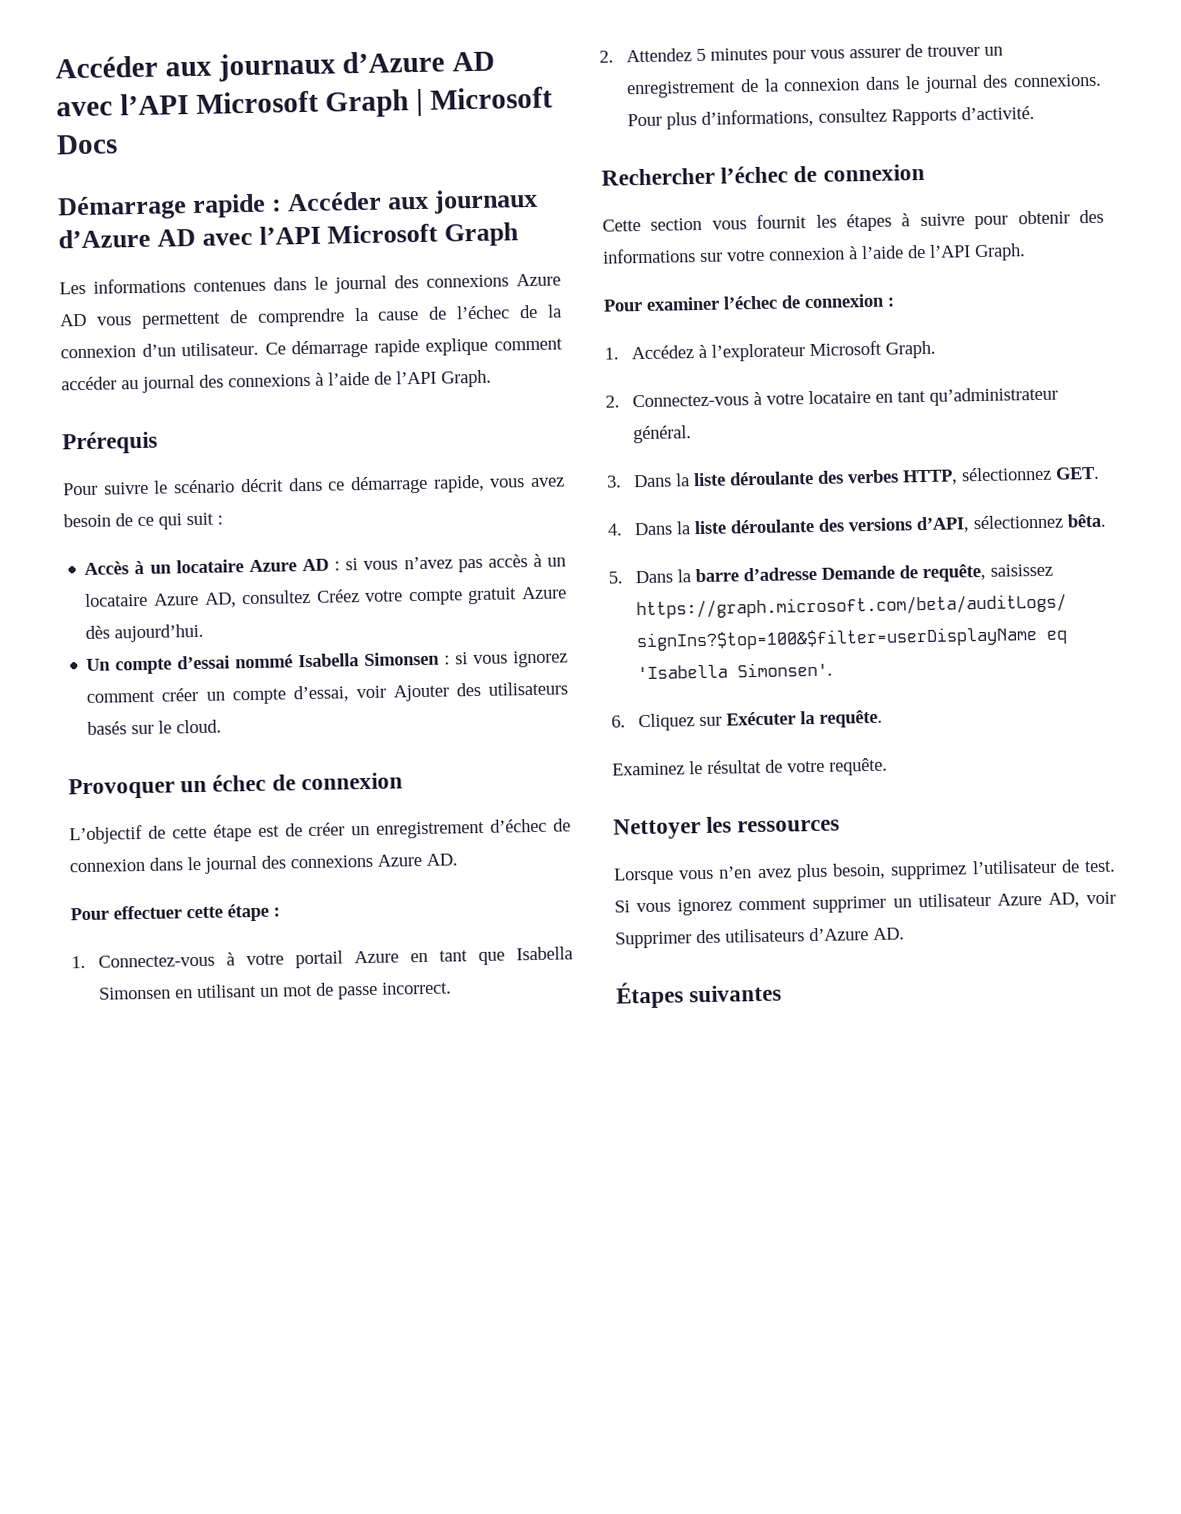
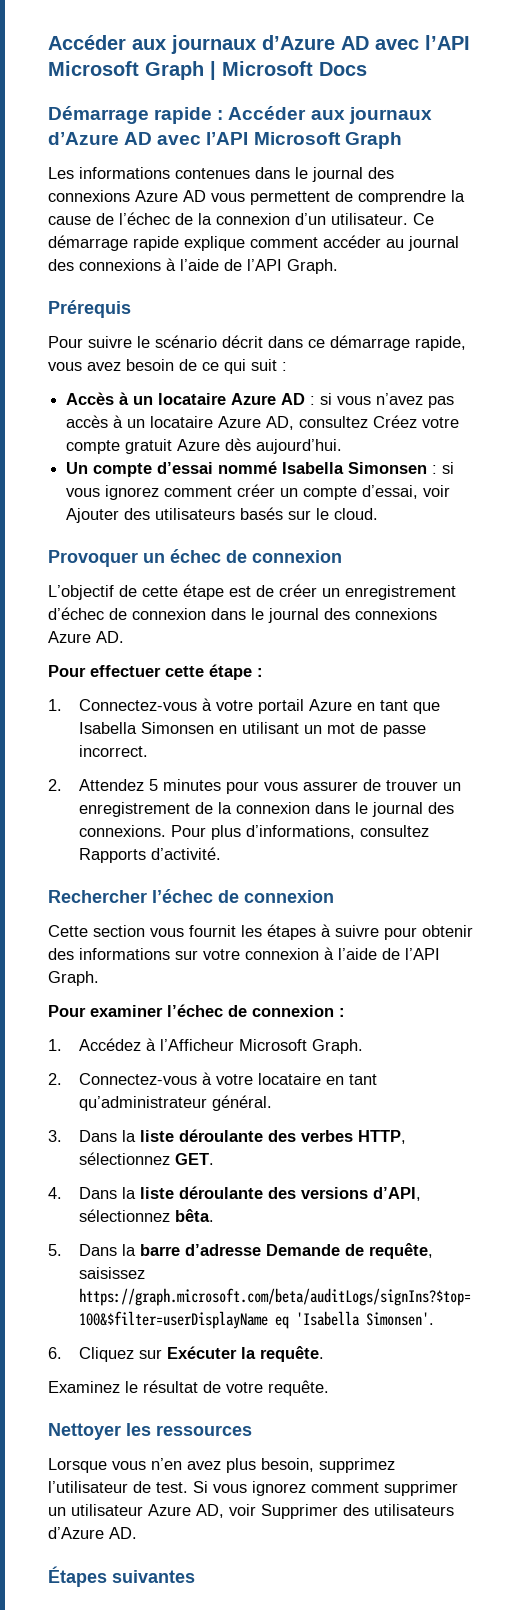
[711,343,806,362] l’explorateur -> [160,1039,235,1051] l’Afficheur

